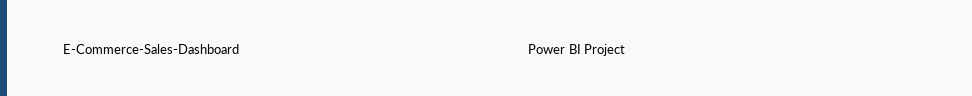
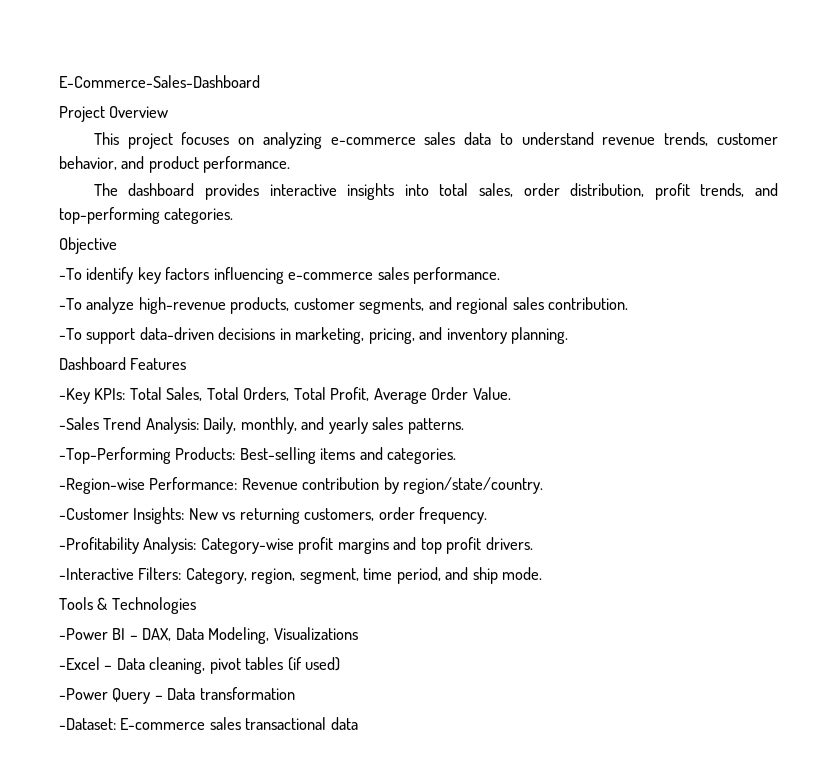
[528,44,626,56] Power BI Project -> [59,106,169,122] [93,132,779,149] [59,156,291,173] [93,183,778,200] [59,207,234,224] [59,237,117,254] [59,267,501,284] [59,297,629,314] [59,327,569,344] [59,357,187,370] [59,387,512,404] [59,417,464,434] [59,447,457,464] [59,477,544,494] [59,507,488,524] [59,537,533,554] [59,567,543,584] [59,597,196,614] [59,627,358,644] [59,657,341,674] [59,687,295,704] [59,717,358,730] Project Overview // This project focuses on analyzing e-commerce sales data to understand revenue trends, customer behavior, and product performance. // The dashboard provides interactive insights into total sales, order distribution, profit trends, and top-performing categories. // Objective // -To identify key factors influencing e-commerce sales performance. // -To analyze high-revenue products, customer segments, and regional sales contribution. // -To support data-driven decisions in marketing, pricing, and inventory planning. // Dashboard Features // -Key KPIs: Total Sales, Total Orders, Total Profit, Average Order Value. // -Sales Trend Analysis: Daily, monthly, and yearly sales patterns. // -Top-Performing Products: Best-selling items and categories. // -Region-wise Performance: Revenue contribution by region/state/country. // -Customer Insights: New vs returning customers, order frequency. // -Profitability Analysis: Category-wise profit margins and top profit drivers. // -Interactive Filters: Category, region, segment, time period, and ship mode. // Tools & Technologies // -Power BI – DAX, Data Modeling, Visualizations // -Excel – Data cleaning, pivot tables (if used) // -Power Query – Data transformation // -Dataset: E-commerce sales transactional data

